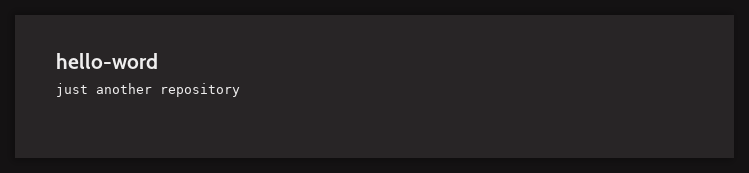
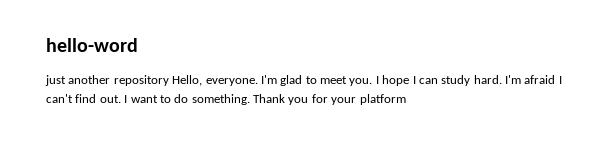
(240, 90) none -> [172,75,562,86] [46,94,406,105] Hello, everyone. I'm glad to meet you. I hope I can study hard. I'm afraid I can't find out. I want to do something. Thank you for your platform

